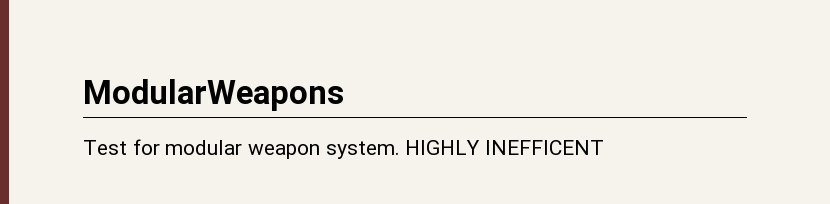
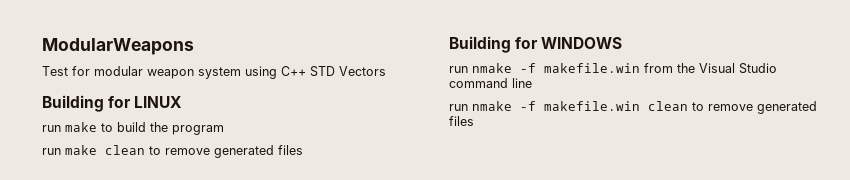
[325,140,605,159] system. HIGHLY INEFFICENT -> [198,66,386,79] [42,95,183,112] [42,122,224,135] [42,145,303,158] [449,36,623,53] [449,63,777,74] [449,78,532,88] [449,101,817,114] [449,116,474,126] system using C++ STD Vectors // Building for LINUX // run make to build the program // run make clean to remove generated files // Building for WINDOWS // run nmake -f makefile.win from the Visual Studio command line // run nmake -f makefile.win clean to remove generated files

